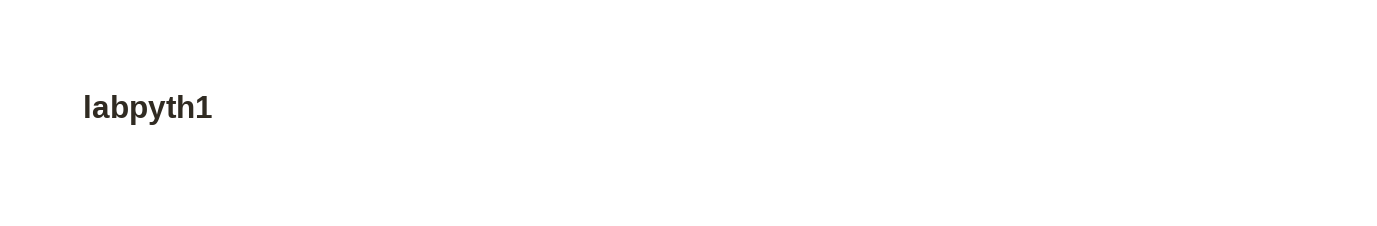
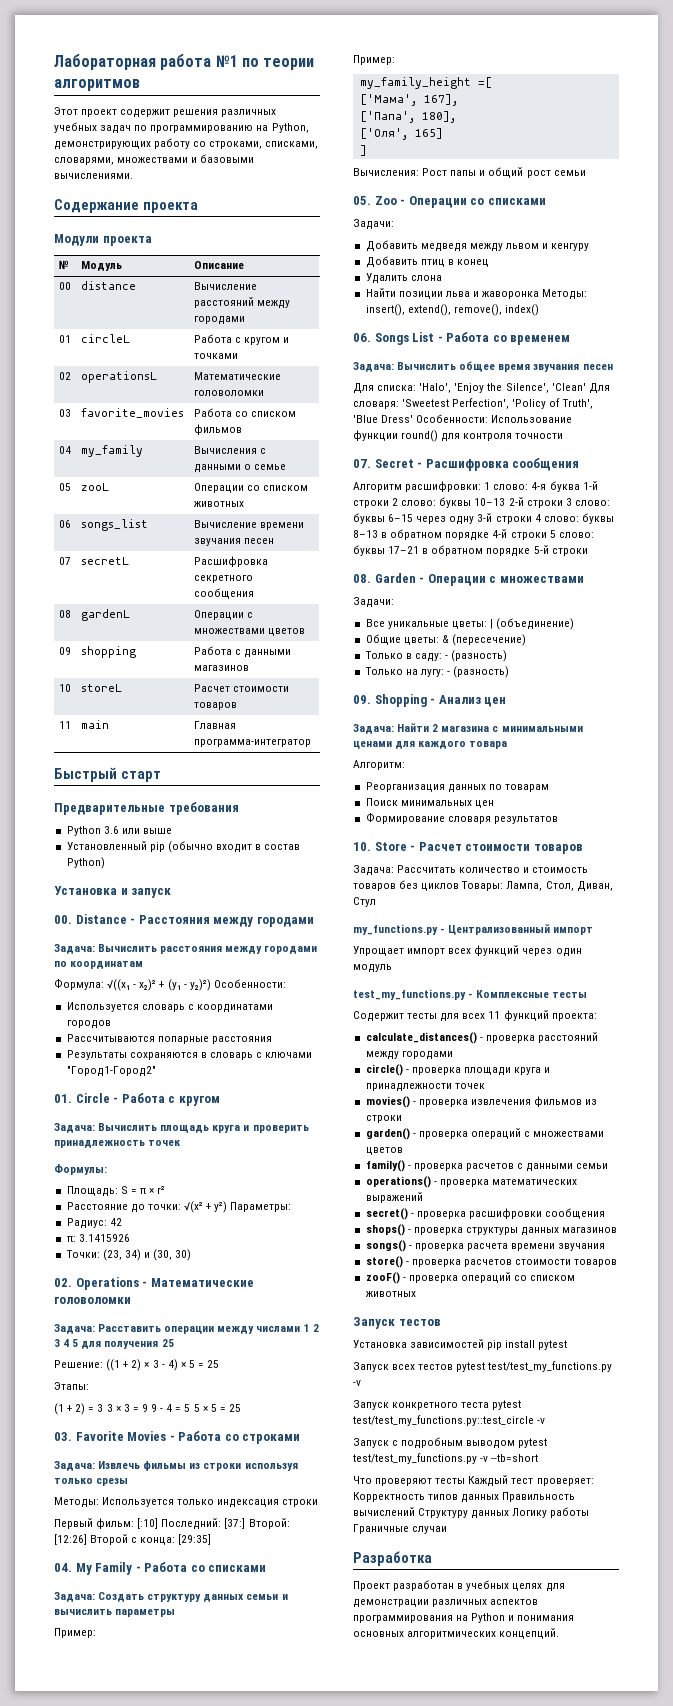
[83,95,213,125] labpyth1 -> [54,54,315,70] [54,79,140,91] [54,107,277,118] [54,122,309,134] [54,138,319,150] [54,154,255,165] [54,173,133,179] [54,199,198,213] [54,234,152,246] [58,260,69,269] [80,261,122,271] [193,261,244,269] [58,282,71,290] [80,281,136,290] [193,282,257,290] [193,297,290,309] [193,316,245,325] [58,335,71,343] [80,334,130,343] [193,334,290,345] [193,353,238,359] [58,372,71,380] [80,371,157,383] [193,372,281,380] [193,390,264,396] [58,409,71,417] [80,408,184,418] [193,408,296,417] [193,424,242,435] [58,446,71,454] [80,445,143,457] [193,446,266,454] [193,464,286,473] [58,483,71,491] [80,483,109,491] [193,483,308,493] [192,501,244,507] [58,520,71,528] [80,519,148,531] [193,520,304,530] [193,538,274,546] [58,557,71,565] [80,557,129,565] [193,556,268,567] [193,575,253,583] [193,588,254,599] [58,610,71,618] [80,609,130,621] [193,610,253,620] [193,628,305,636] [58,647,71,655] [80,646,136,658] [193,646,291,658] [193,665,249,671] [58,684,71,692] [80,684,122,692] [193,684,289,692] [193,702,237,710] [58,721,71,729] [80,720,109,729] [193,721,236,729] [193,739,311,747] [54,767,161,782] [54,802,239,815] [66,826,172,836] [66,841,301,853] [66,857,105,869] [54,886,172,898] [54,914,314,927] [54,944,318,954] [54,961,144,969] [54,979,286,991] [66,1002,273,1013] [66,1020,111,1029] [66,1034,272,1044] [66,1050,313,1060] [66,1066,156,1077] [54,1093,220,1106] [54,1123,309,1133] [54,1140,182,1148] [54,1164,107,1175] [66,1186,166,1197] [66,1201,292,1213] [66,1218,122,1229] [66,1234,130,1242] [65,1249,192,1261] [54,1277,254,1290] [54,1297,131,1304] [54,1324,319,1334] [54,1339,174,1349] [54,1359,220,1371] [54,1382,89,1390] [54,1403,241,1415] [54,1431,301,1444] [54,1461,298,1471] [54,1478,129,1486] [54,1497,319,1508] [54,1518,290,1530] [54,1534,212,1545] [54,1562,267,1575] [54,1592,288,1602] [54,1609,176,1617] [54,1628,96,1638] [353,55,395,65] [359,77,492,89] [359,94,458,106] [359,111,456,123] [359,128,443,140] [359,145,367,156] [353,167,586,178] [353,196,546,208] [353,219,394,230] [365,240,590,252] [365,256,489,268] [365,273,442,284] [365,288,588,300] [365,304,539,316] [353,332,571,345] [353,361,613,372] [353,383,610,394] [353,398,593,409] [353,414,573,423] [353,430,564,442] [353,458,580,471] [353,481,598,492] [353,497,610,508] [353,513,614,525] [353,529,594,541] [353,545,588,557] [353,573,584,586] [353,597,394,608] [365,618,575,630] [365,634,526,646] [364,650,508,662] [364,666,510,678] [353,694,507,707] [353,723,583,734] [353,741,508,749] [353,760,405,770] [365,782,549,793] [365,798,494,808] [365,813,558,824] [353,842,583,854] [353,865,589,876] [353,880,613,892] [353,897,376,907] [353,924,594,935] [353,945,582,957] [353,964,392,973] [353,989,588,1000] [353,1010,597,1022] [365,1032,598,1044] [365,1051,453,1060] [365,1064,551,1076] [365,1083,485,1092] [365,1096,598,1108] [365,1115,402,1123] [365,1128,605,1140] [365,1147,403,1155] [365,1160,609,1172] [365,1176,577,1188] [365,1192,423,1203] [365,1208,606,1220] [365,1224,618,1236] [365,1240,606,1252] [365,1256,618,1268] [365,1272,576,1284] [364,1291,416,1297] [353,1317,441,1329] [353,1339,568,1350] [353,1361,613,1372] [353,1380,361,1386] [353,1400,522,1410] [353,1415,546,1426] [353,1437,548,1449] [353,1453,539,1464] [353,1475,594,1487] [353,1492,576,1503] [353,1507,590,1519] [353,1524,448,1534] [353,1551,432,1566] [353,1580,565,1592] [353,1599,539,1608] [353,1613,575,1623] [353,1628,560,1639] Лабораторная работа №1 по теории алгоритмов // Этот проект содержит решения различных учебных задач по программированию на Python, демонстрирующих работу со строками, списками, словарями, множествами и базовыми вычислениями. // Содержание проекта // Модули проекта // № | Модуль | Описание // 00 | distance | Вычисление расстояний между городами // 01 | circleL | Работа с кругом и точками // 02 | operationsL | Математические головоломки // 03 | favorite_movies | Работа со списком фильмов // 04 | my_family | Вычисления с данными о семье // 05 | zooL | Операции со списком животных // 06 | songs_list | Вычисление времени звучания песен // 07 | secretL | Расшифровка секретного сообщения // 08 | gardenL | Операции с множествами цветов // 09 | shopping | Работа с данными магазинов // 10 | storeL | Расчет стоимости товаров // 11 | main | Главная программа-интегратор // Быстрый старт // Предварительные требования // Python 3.6 или выше // Установленный pip (обычно входит в состав Python) // Установка и запуск // 00. Distance - Расстояния между городами // Задача: Вычислить расстояния между городами по координатам // Формула: √((x₁ - x₂)² + (y₁ - y₂)²) Особенности: // Используется словарь с координатами городов // Рассчитываются попарные расстояния // Результаты сохраняются в словарь с ключами "Город1-Город2" // 01. Circle - Работа с кругом // Задача: Вычислить площадь круга и проверить принадлежность точек // Формулы: // Площадь: S = π × r² // Расстояние до точки: √(x² + y²) Параметры: // Радиус: 42 // π: 3.1415926 // Точки: (23, 34) и (30, 30) // 02. Operations - Математические головоломки // Задача: Расставить операции между числами 1 2 3 4 5 для получения 25 // Решение: ((1 + 2) × 3 - 4) × 5 = 25 // Этапы: // (1 + 2) = 3 3 × 3 = 9 9 - 4 = 5 5 × 5 = 25 // 03. Favorite Movies - Работа со строками // Задача: Извлечь фильмы из строки используя только срезы // Методы: Используется только индексация строки // Первый фильм: [:10] Последний: [37:] Второй: [12:26] Второй с конца: [29:35] // 04. My Family - Работа со списками // Задача: Создать структуру данных семьи и вычислить параметры // Пример: // Пример: // my_family_height =[ // ['Мама', 167], // ['Папа', 180], // ['Оля', 165] // ] // Вычисления: Рост папы и общий рост семьи // 05. Zoo - Операции со списками // Задачи: // Добавить медведя между львом и кенгуру // Добавить птиц в конец // Удалить слона // Найти позиции льва и жаворонка Методы: insert(), extend(), remove(), index() // 06. Songs List - Работа со временем // Задача: Вычислить общее время звучания песен // Для списка: 'Halo', 'Enjoy the Silence', 'Clean' Для словаря: 'Sweetest Perfection', 'Policy of Truth', 'Blue Dress' Особенности: Использование функции round() для контроля точности // 07. Secret - Расшифровка сообщения // Алгоритм расшифровки: 1 слово: 4-я буква 1-й строки 2 слово: буквы 10–13 2-й строки 3 слово: буквы 6–15 через одну 3-й строки 4 слово: буквы 8–13 в обратном порядке 4-й строки 5 слово: буквы 17–21 в обратном порядке 5-й строки // 08. Garden - Операции с множествами // Задачи: // Все уникальные цветы: | (объединение) // Общие цветы: & (пересечение) // Только в саду: - (разность) // Только на лугу: - (разность) // 09. Shopping - Анализ цен // Задача: Найти 2 магазина с минимальными ценами для каждого товара // Алгоритм: // Реорганизация данных по товарам // Поиск минимальных цен // Формирование словаря результатов // 10. Store - Расчет стоимости товаров // Задача: Рассчитать количество и стоимость товаров без циклов Товары: Лампа, Стол, Диван, Стул // my_functions.py - Централизованный импорт // Упрощает импорт всех функций через один модуль // test_my_functions.py - Комплексные тесты // Содержит тесты для всех 11 функций проекта: // calculate_distances() - проверка расстояний между городами // circle() - проверка площади круга и принадлежности точек // movies() - проверка извлечения фильмов из строки // garden() - проверка операций с множествами цветов // family() - проверка расчетов с данными семьи // operations() - проверка математических выражений // secret() - проверка расшифровки сообщения // shops() - проверка структуры данных магазинов // songs() - проверка расчета времени звучания // store() - проверка расчетов стоимости товаров // zooF() - проверка операций со списком животных // Запуск тестов // Установка зависимостей pip install pytest // Запуск всех тестов pytest test/test_my_functions.py -v // Запуск конкретного теста pytest test/test_my_functions.py::test_circle -v // Запуск с подробным выводом pytest test/test_my_functions.py -v --tb=short // Что проверяют тесты Каждый тест проверяет: Корректность типов данных Правильность вычислений Структуру данных Логику работы Граничные случаи // Разработка // Проект разработан в учебных целях для демонстрации различных аспектов программирования на Python и понимания основных алгоритмических концепций.

